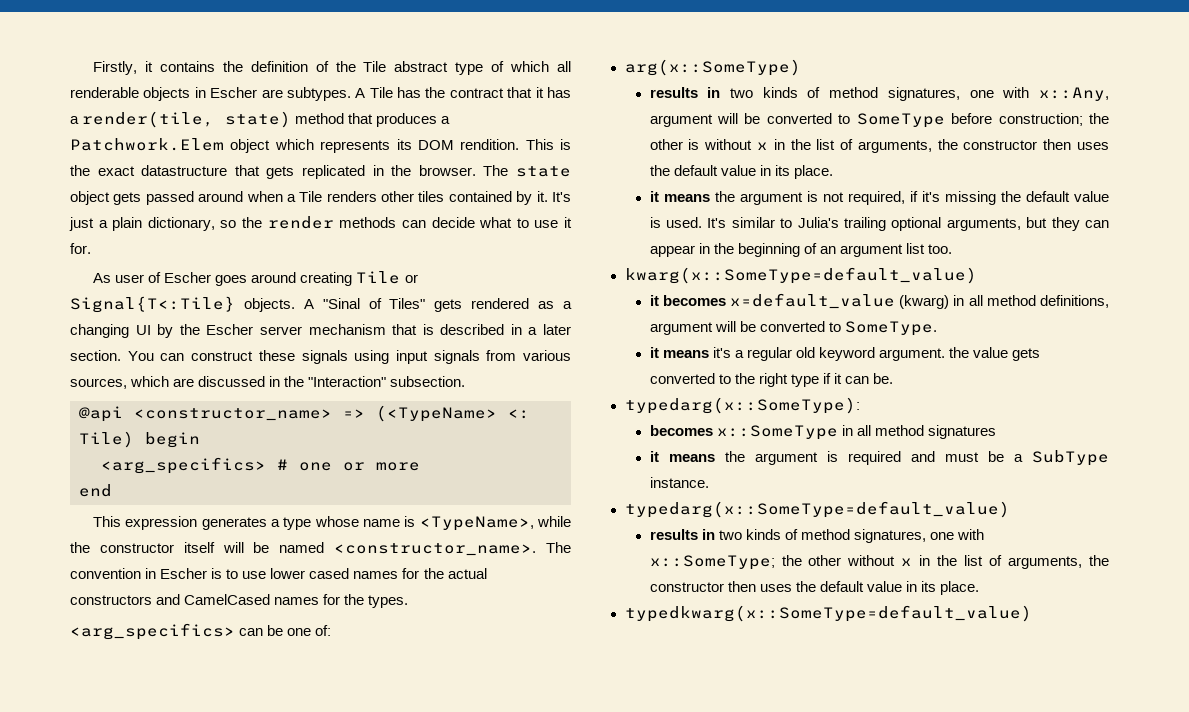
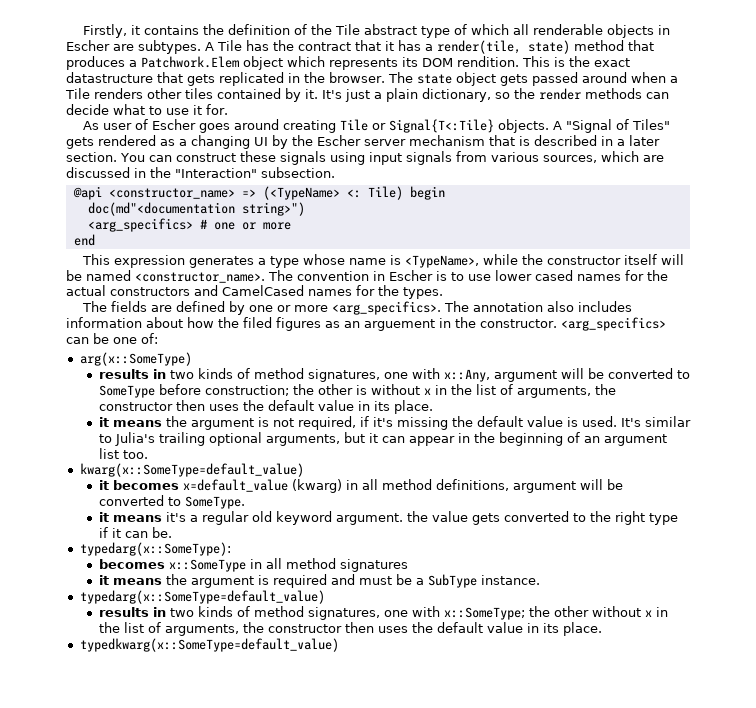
[322,298,360,309] "Sinal -> [565,119,612,133] "Signal
(200, 440) none -> [87,202,305,216] // doc(md"<documentation string>")
(409, 601) none -> [81,301,632,315] [66,317,557,331] The fields are defined by one or more <arg_specifics>. The annotation also includes information about how the filed figures as an arguement in the constructor.
[1051,217,1080,231] they -> [368,433,378,443] it

